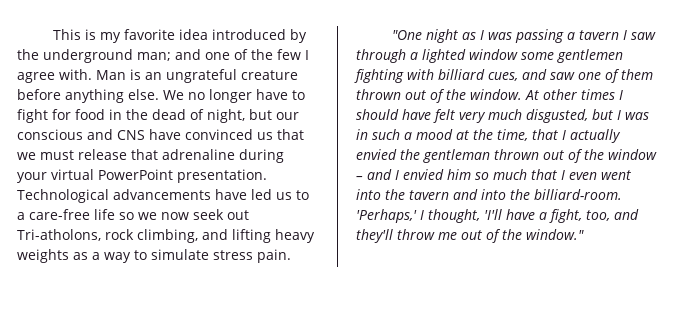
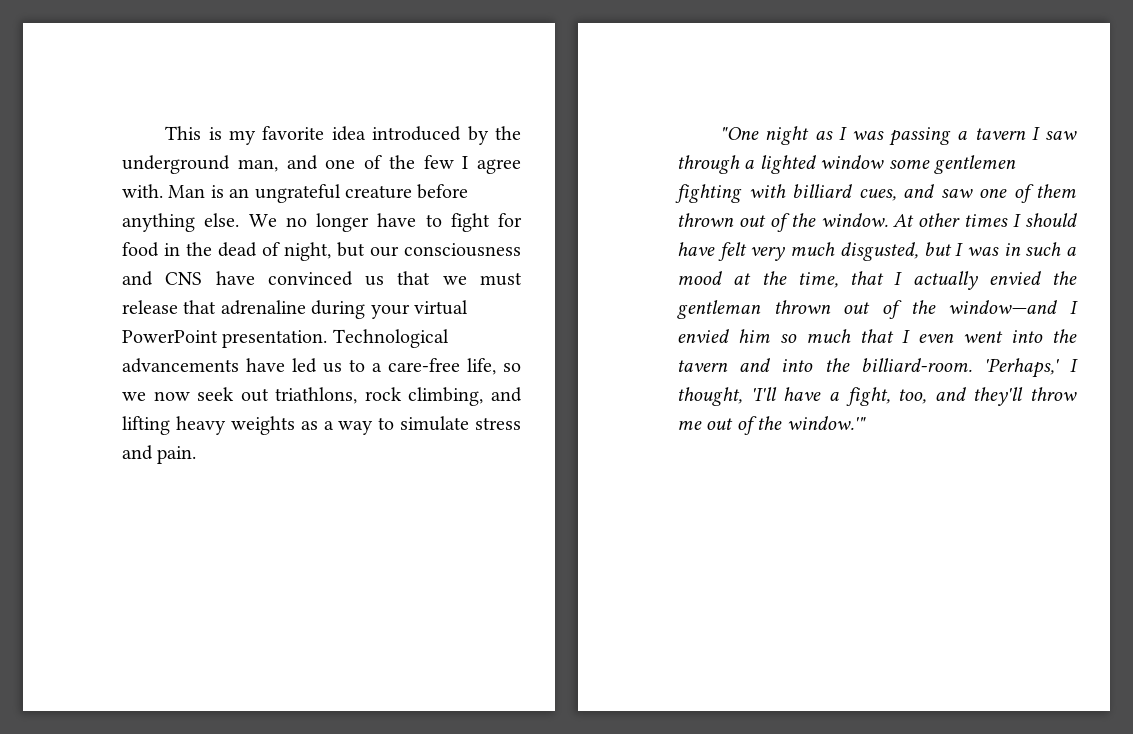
[137,52,171,61] man; -> [237,159,278,172] man,
[17,129,83,140] conscious -> [404,243,521,257] consciousness
[94,209,115,220] life -> [467,358,496,375] life,
[17,229,101,241] Tri-atholons, -> [275,387,358,404] triathlons,
(253, 255) none -> [122,445,153,460] and
[608,149,657,160] [356,169,392,180] window – and -> [948,300,1058,314] window—and
[526,229,584,240] window." -> [786,416,866,430] window.'"

